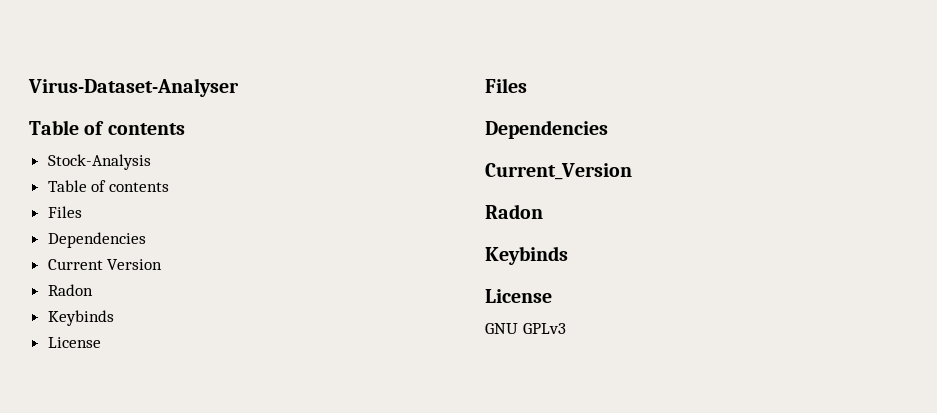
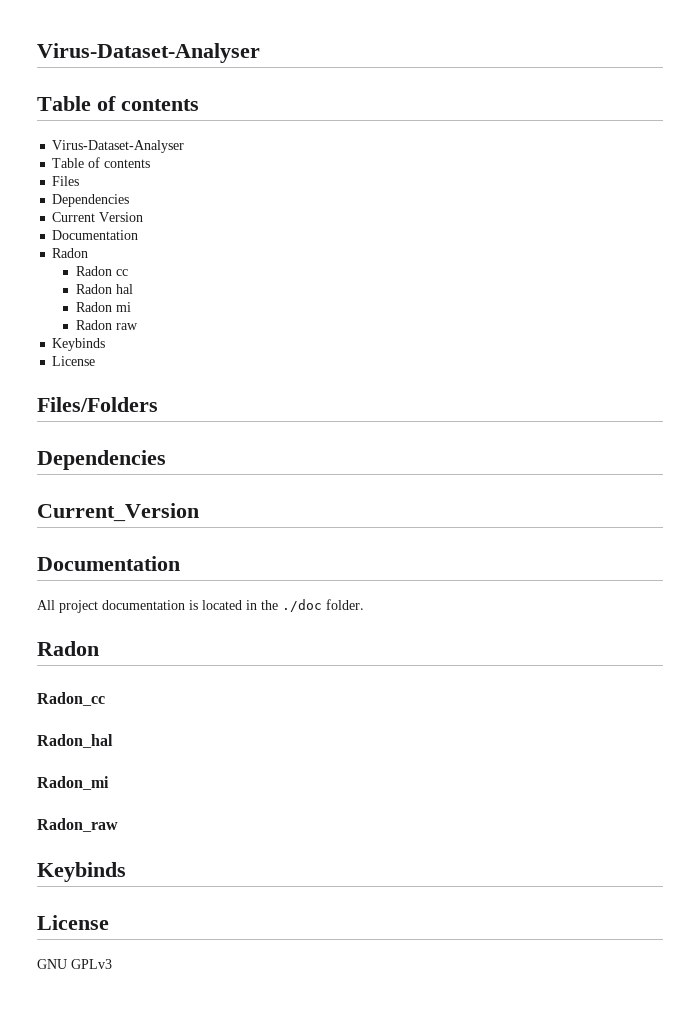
[28,78,239,97] [29,120,185,135] [47,154,151,170] Virus-Dataset-Analyser // Table of contents // Stock-Analysis -> [37,43,260,63] [37,96,199,111] [52,140,185,153] Virus-Dataset-Analyser // Table of contents // Virus-Dataset-Analyser
[47,284,93,296] [47,310,114,326] [47,337,101,348] [485,78,527,93] // Radon // Keybinds // License // Files -> [52,230,139,240] [52,248,89,258] [75,266,128,276] [75,284,133,294] [75,302,131,312] [75,320,138,330] [52,338,106,351] [52,356,96,366] [37,397,158,412] // Documentation // Radon // Radon cc // Radon hal // Radon mi // Radon raw // Keybinds // License // Files/Folders
[485,204,543,219] Radon -> [37,556,180,571] [37,599,364,613] [37,641,99,656] [37,692,105,706] [37,734,113,748] [37,776,109,790] [37,818,118,832] Documentation // All project documentation is located in the ./doc folder. // Radon // Radon_cc // Radon_hal // Radon_mi // Radon_raw

